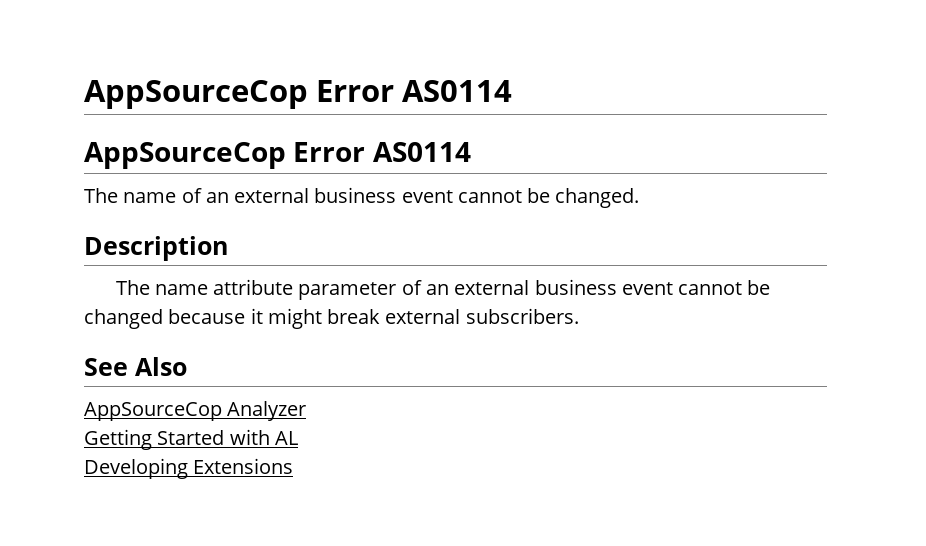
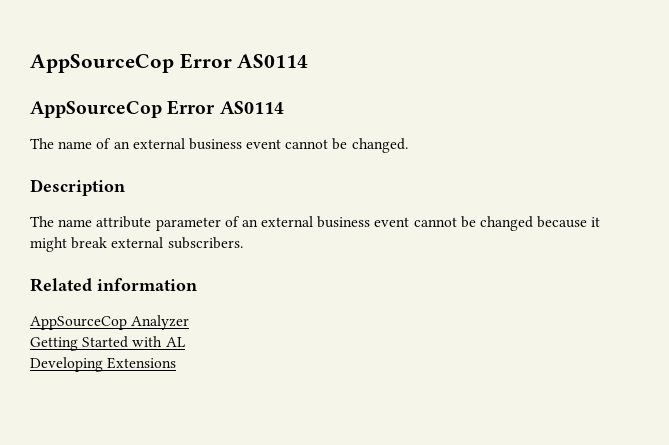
[84,357,187,376] See Also -> [30,278,197,292] Related information

